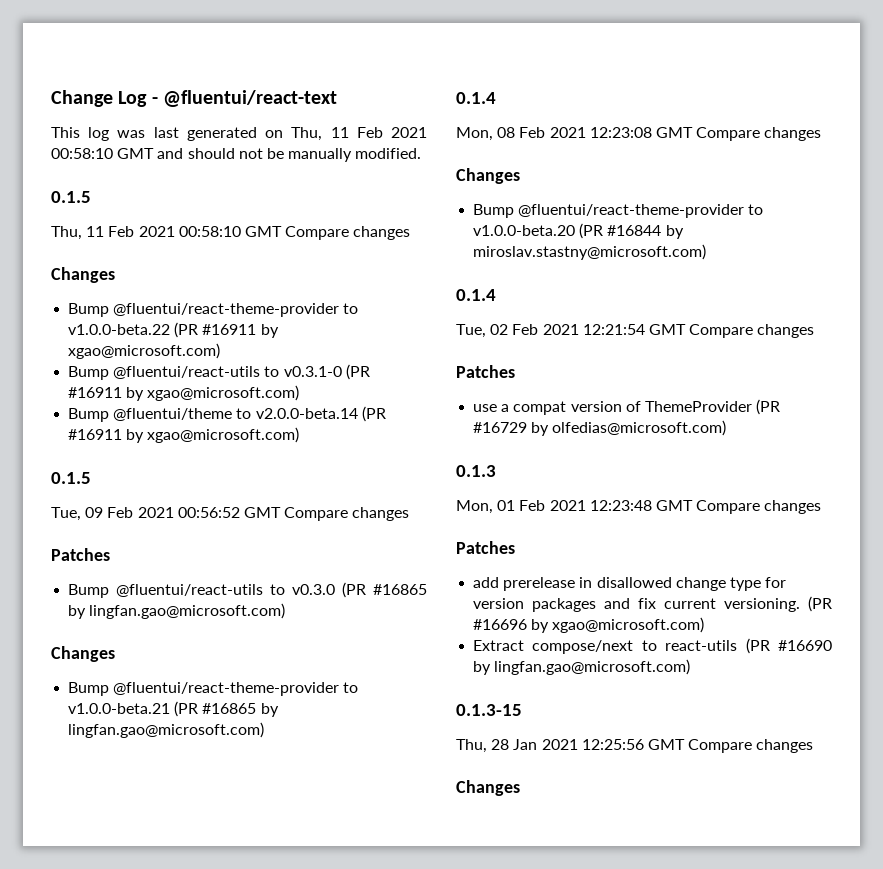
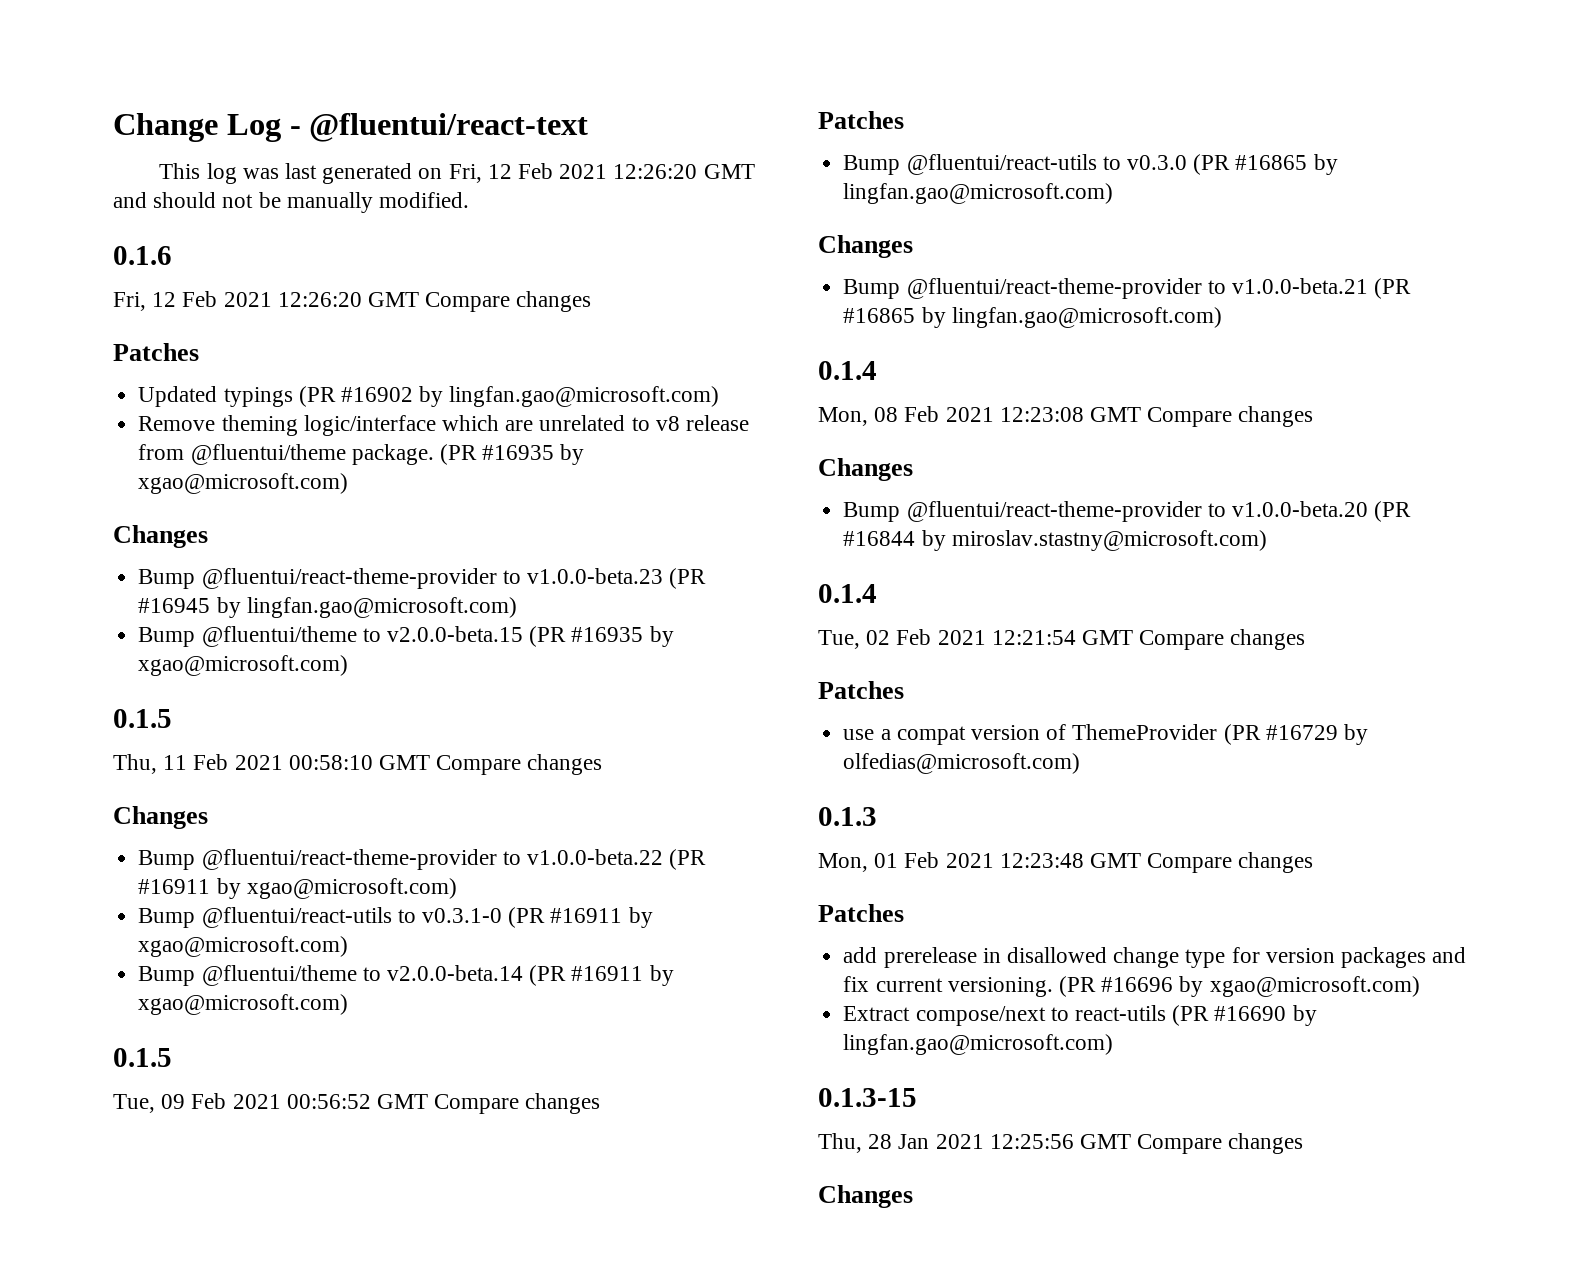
[291,127,428,141] [51,148,113,159] Thu, 11 Feb 2021 00:58:10 -> [448,163,698,183] Fri, 12 Feb 2021 12:26:20
(422, 153) none -> [113,246,172,265] [113,291,592,312] [113,343,199,361] [138,386,720,407] [138,415,749,436] [138,444,585,465] [138,473,349,494] [113,525,208,548] [138,568,707,589] [138,597,517,618] [138,626,674,647] [138,655,349,676] // 0.1.6 // Fri, 12 Feb 2021 12:26:20 GMT Compare changes // Patches // Updated typings (PR #16902 by lingfan.gao@microsoft.com) // Remove theming logic/interface which are unrelated to v8 release from @fluentui/theme package. (PR #16935 by xgao@microsoft.com) // Changes // Bump @fluentui/react-theme-provider to v1.0.0-beta.23 (PR #16945 by lingfan.gao@microsoft.com) // Bump @fluentui/theme to v2.0.0-beta.15 (PR #16935 by xgao@microsoft.com)

